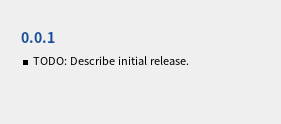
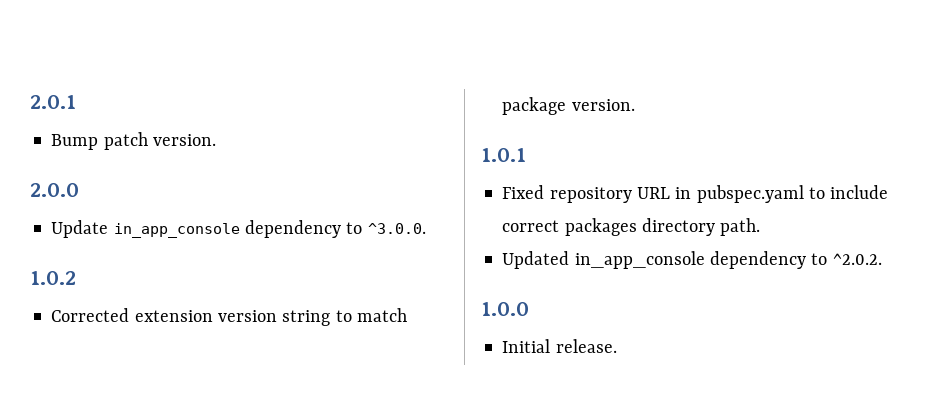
[21,32,55,43] [33,56,148,65] 0.0.1 // TODO: Describe initial -> [30,95,76,109] [51,132,216,150] [30,183,79,197] [51,220,426,238] [30,271,76,285] [51,308,407,326] [502,97,635,115] [481,148,526,162] [502,185,889,203] [502,218,761,236] [502,251,882,269] [481,302,529,316] [502,339,551,353] 2.0.1 // Bump patch version. // 2.0.0 // Update in_app_console dependency to ^3.0.0. // 1.0.2 // Corrected extension version string to match package version. // 1.0.1 // Fixed repository URL in pubspec.yaml to include correct packages directory path. // Updated in_app_console dependency to ^2.0.2. // 1.0.0 // Initial

